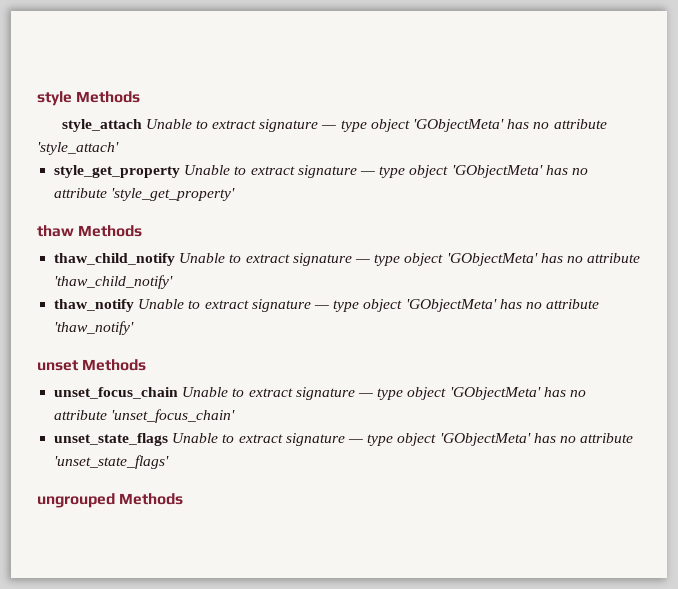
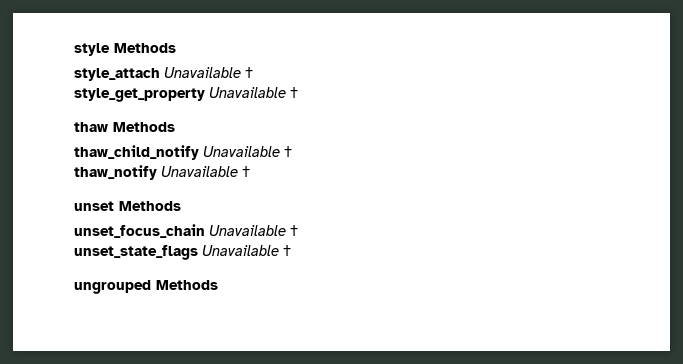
[145,119,607,132] [37,142,119,155] [54,165,588,178] [54,188,236,201] [37,225,143,237] [54,253,641,266] [54,275,174,289] [54,299,600,312] [54,321,135,335] [37,359,147,371] [54,387,586,400] [54,409,236,423] [54,433,634,446] [54,455,170,469] Unable to extract signature — type object 'GObjectMeta' has no attribute 'style_attach' // style_get_property Unable to extract signature — type object 'GObjectMeta' has no attribute 'style_get_property' // thaw Methods // thaw_child_notify Unable to extract signature — type object 'GObjectMeta' has no attribute 'thaw_child_notify' // thaw_notify Unable to extract signature — type object 'GObjectMeta' has no attribute 'thaw_notify' // unset Methods // unset_focus_chain Unable to extract signature — type object 'GObjectMeta' has no attribute 'unset_focus_chain' // unset_state_flags Unable to extract signature — type object 'GObjectMeta' has no attribute 'unset_state_flags' -> [164,67,253,78] [74,87,298,102] [74,122,175,132] [74,145,292,160] [74,165,250,180] [74,201,181,211] [74,224,298,238] [74,245,291,260] Unavailable † // style_get_property Unavailable † // thaw Methods // thaw_child_notify Unavailable † // thaw_notify Unavailable † // unset Methods // unset_focus_chain Unavailable † // unset_state_flags Unavailable †

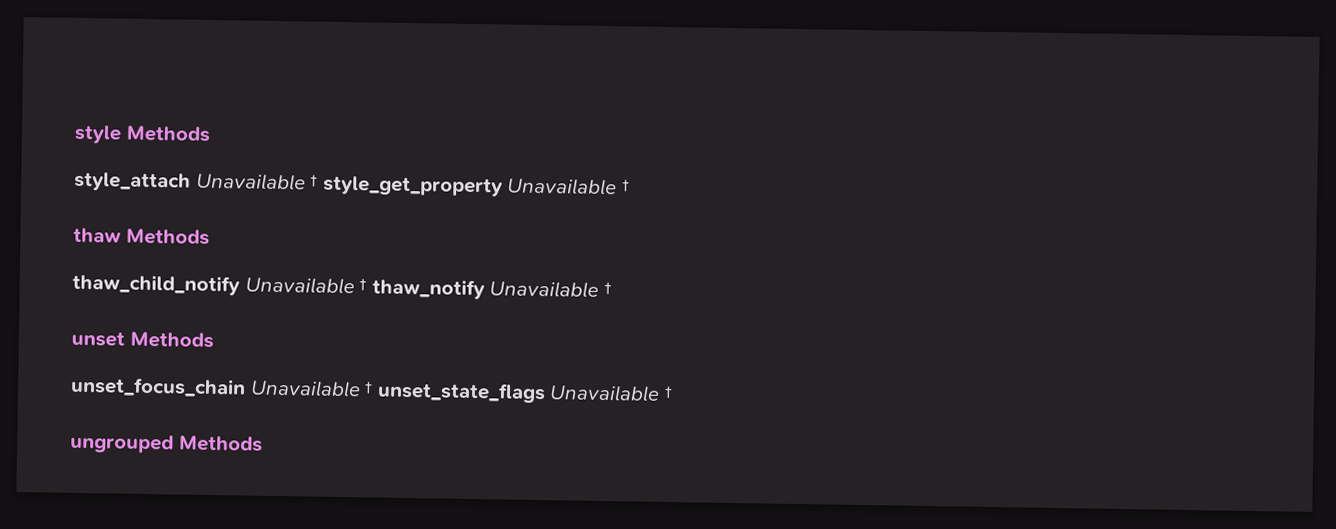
(253, 72) // -> (319, 182) none
(292, 151) // -> (368, 286) none
(298, 230) // -> (374, 389) none

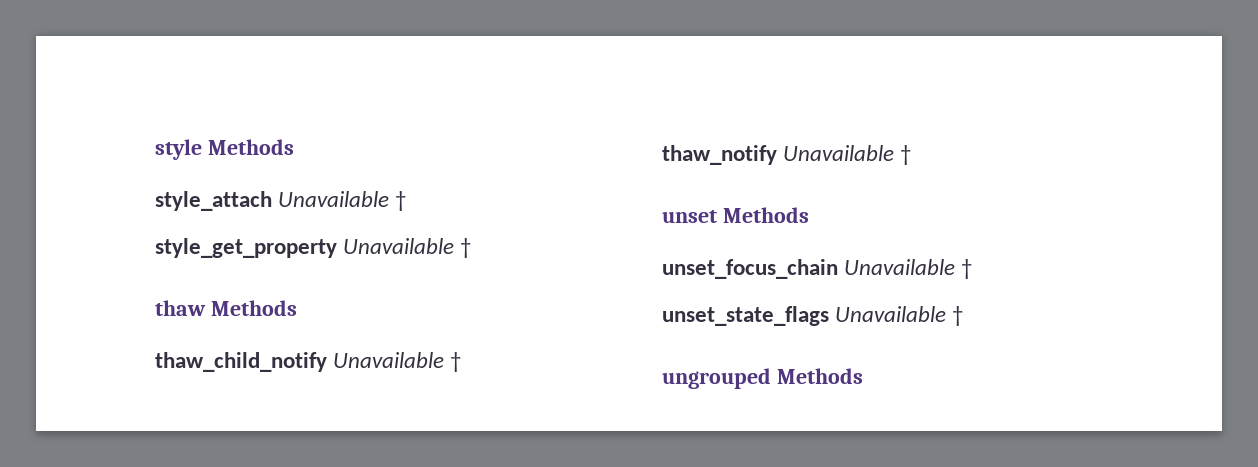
(319, 182) none -> (407, 201) //
(368, 286) none -> (462, 362) //
(374, 389) none -> (973, 269) //

